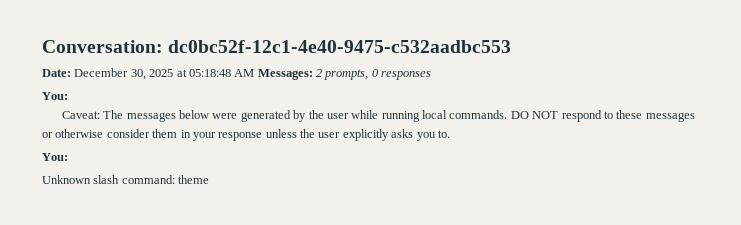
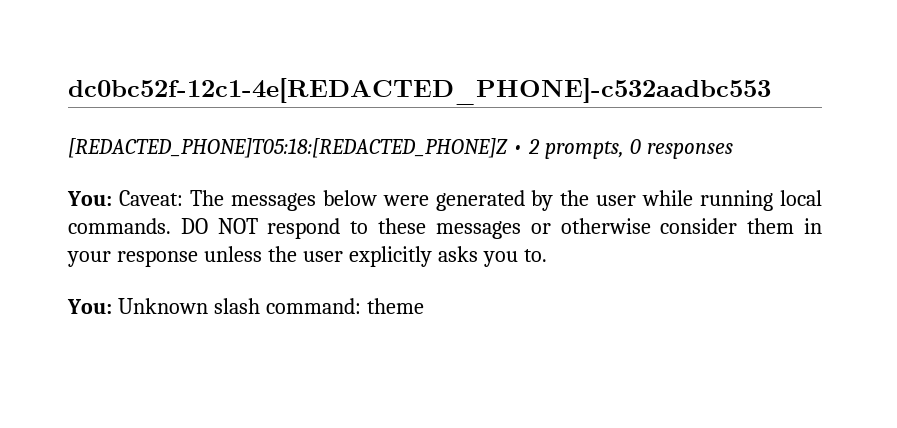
[42,40,512,53] [42,68,313,80] Conversation: dc0bc52f-12c1-4e40-9475-c532aadbc553 // Date: December 30, 2025 at 05:18:48 AM Messages: -> [68,78,771,105] [68,138,523,158] dc0bc52f-12c1-4e[REDACTED_PHONE]-c532aadbc553 // [REDACTED_PHONE]T05:18:[REDACTED_PHONE]Z •
(68, 96) // -> (112, 198) none
(68, 157) // -> (112, 306) none

